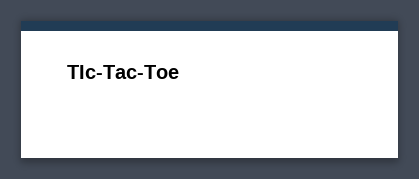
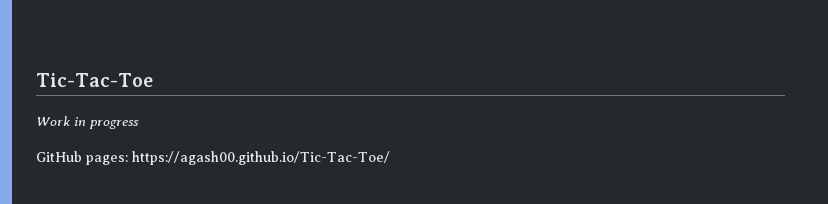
[67,65,179,79] TIc-Tac-Toe -> [36,73,153,87] [36,116,139,129] [36,151,390,165] Tic-Tac-Toe // Work in progress // GitHub pages: https://agash00.github.io/Tic-Tac-Toe/

